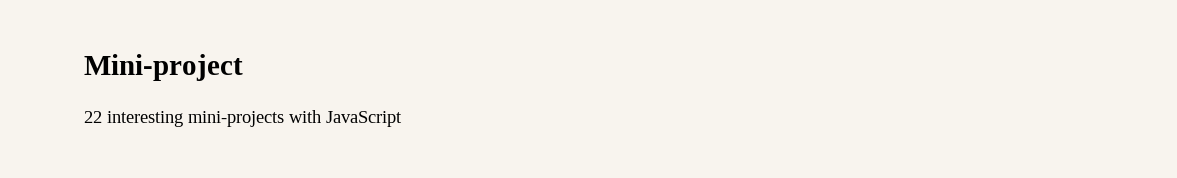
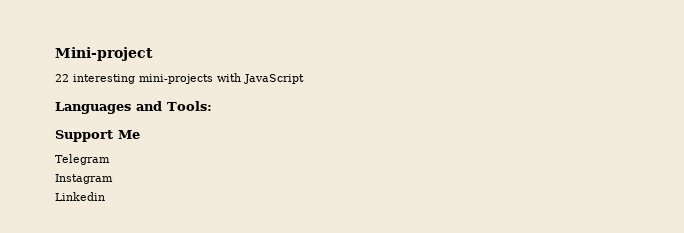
(402, 119) none -> [55,101,212,114] [55,130,140,142] [55,154,110,165] [55,174,113,184] [55,192,105,201] // Languages and Tools: // Support Me // Telegram // Instagram // Linkedin

